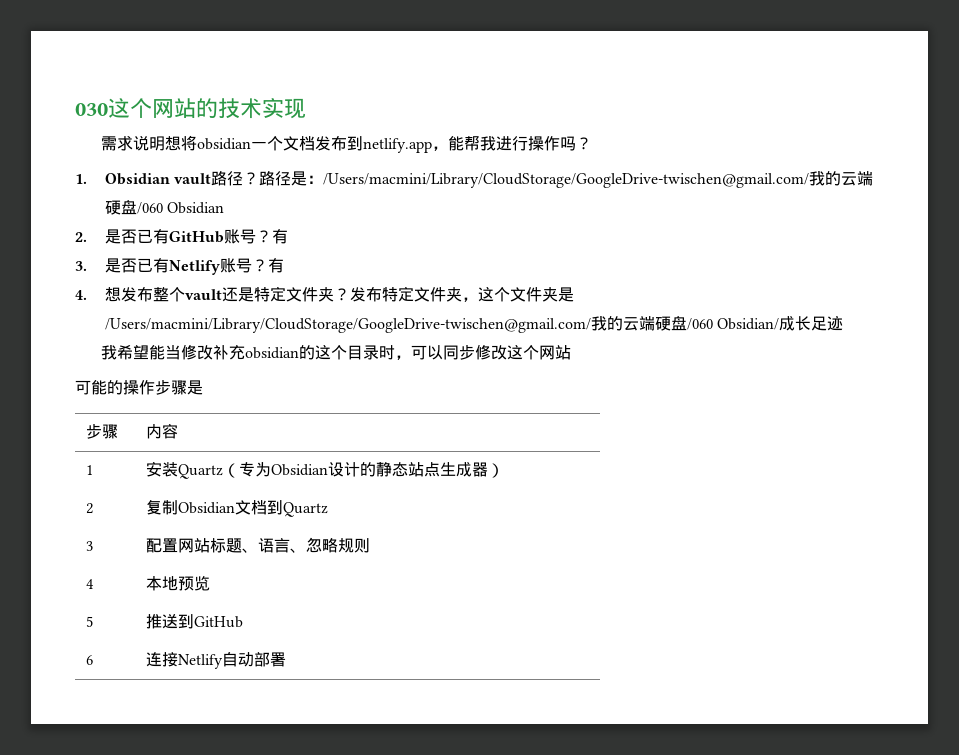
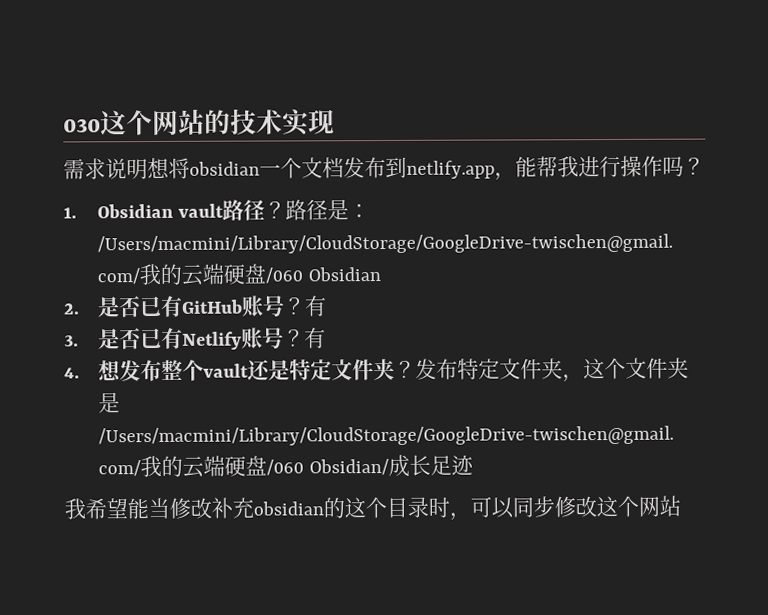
[75,380,203,395] [85,424,118,439] [145,423,178,439] [85,465,93,475] [145,461,504,479] [85,503,93,514] [145,500,328,517] [85,541,93,551] [145,537,370,553] [85,579,94,589] [145,575,210,591] [85,616,93,627] [145,613,243,629] [85,655,93,665] [145,652,286,669] // 可能的操作步骤是 // 步骤 | 内容 // 1 | 安装Quartz（专为Obsidian设计的静态站点生成器） // 2 | 复制Obsidian文档到Quartz // 3 | 配置网站标题、语言、忽略规则 // 4 | 本地预览 // 5 | 推送到GitHub // 6 | 连接Netlify自动部署 -> (681, 506) none

